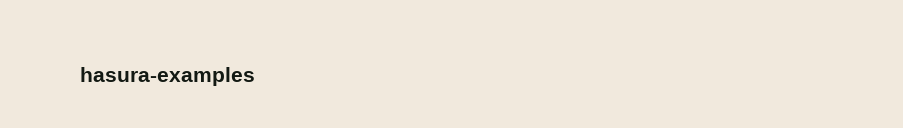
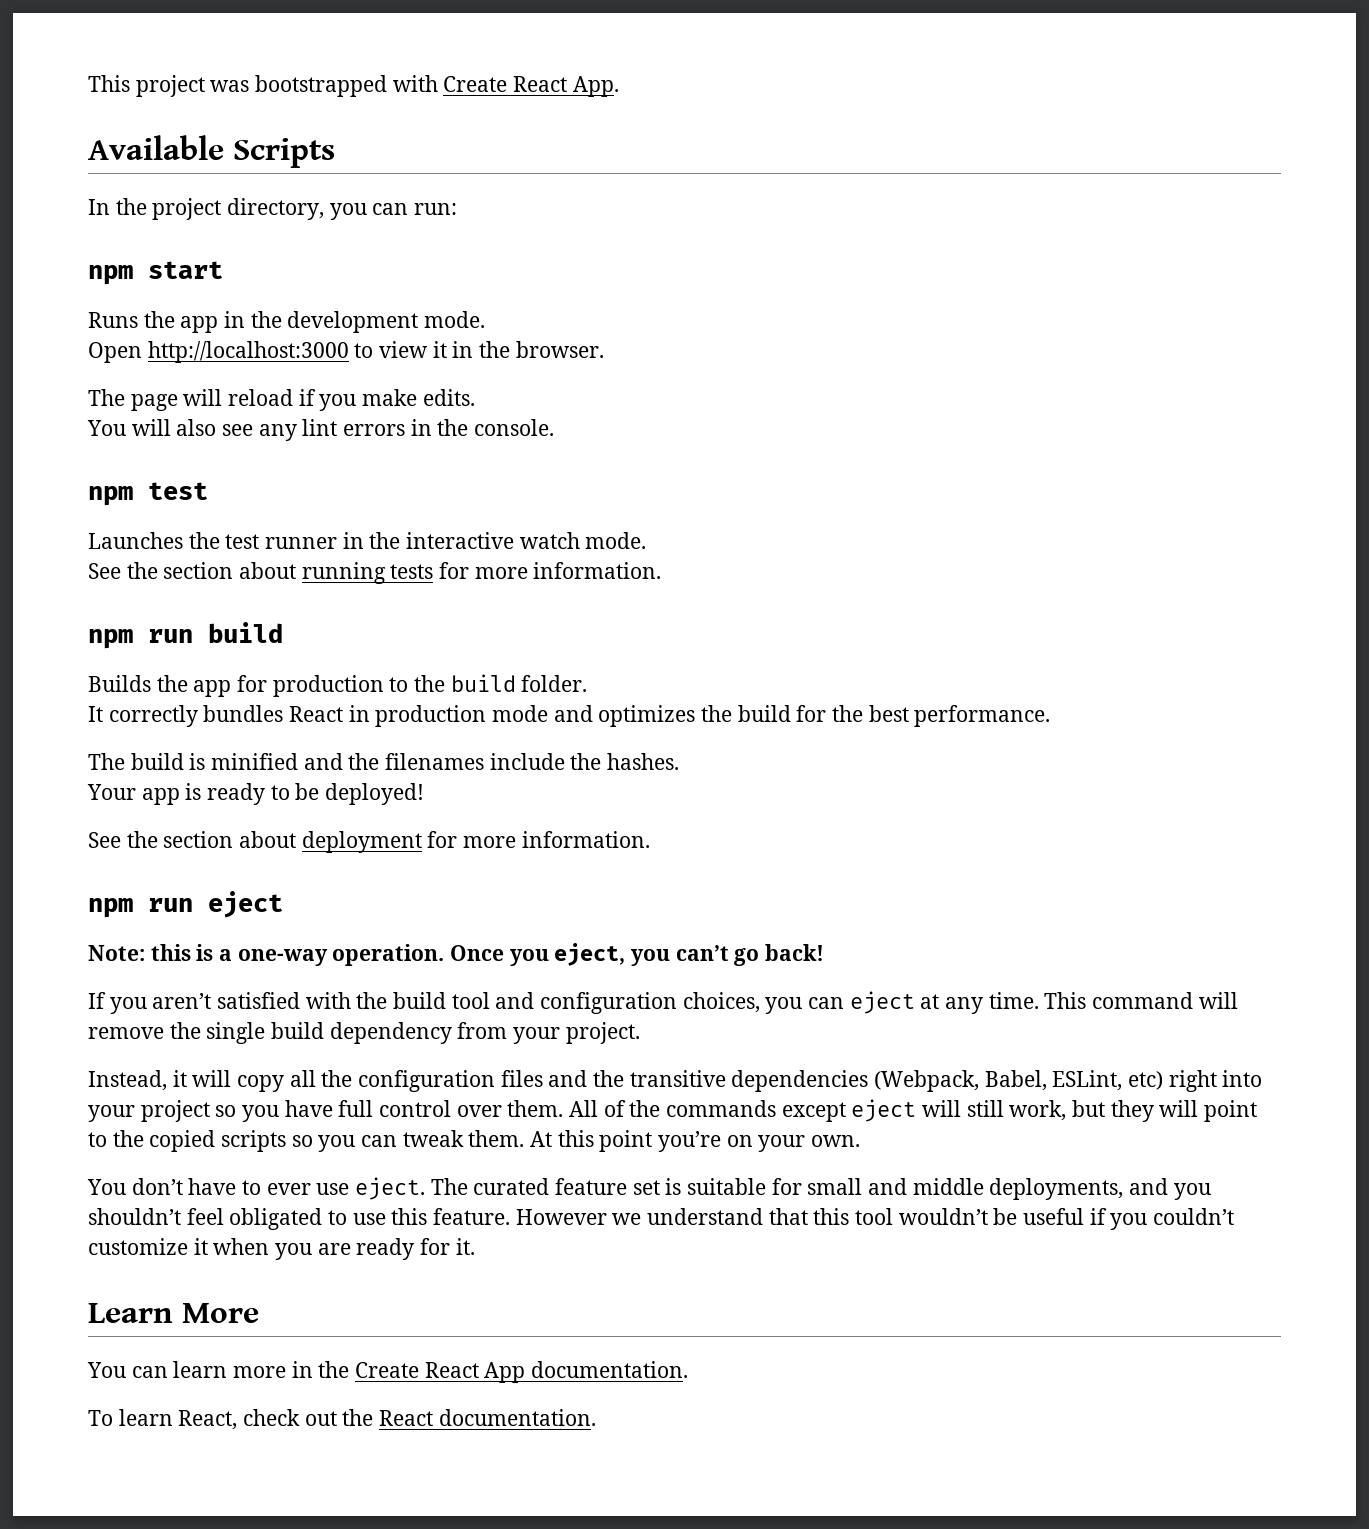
[80,67,255,86] hasura-examples -> [88,75,619,97] [88,135,335,168] [88,198,458,220] [88,261,223,285] [88,311,486,333] [88,341,604,363] [88,389,475,411] [87,419,555,441] [88,482,208,506] [88,532,647,549] [88,562,662,584] [88,622,283,649] [88,674,588,697] [88,705,1051,727] [88,753,680,770] [87,783,425,805] [88,831,650,853] [88,891,283,918] [88,943,825,966] [88,991,1238,1014] [88,1022,640,1044] [88,1070,1263,1092] [88,1099,1258,1122] [88,1130,861,1152] [87,1177,1211,1200] [88,1208,1235,1230] [88,1238,475,1260] [88,1303,259,1323] [87,1361,689,1383] [88,1409,596,1430] This project was bootstrapped with Create React App. // Available Scripts // In the project directory, you can run: // npm start // Runs the app in the development mode. // Open http://localhost:3000 to view it in the browser. // The page will reload if you make edits. // You will also see any lint errors in the console. // npm test // Launches the test runner in the interactive watch mode. // See the section about running tests for more information. // npm run build // Builds the app for production to the build folder. // It correctly bundles React in production mode and optimizes the build for the best performance. // The build is minified and the filenames include the hashes. // Your app is ready to be deployed! // See the section about deployment for more information. // npm run eject // Note: this is a one-way operation. Once you eject, you can’t go back! // If you aren’t satisfied with the build tool and configuration choices, you can eject at any time. This command will remove the single build dependency from your project. // Instead, it will copy all the configuration files and the transitive dependencies (Webpack, Babel, ESLint, etc) right into your project so you have full control over them. All of the commands except eject will still work, but they will point to the copied scripts so you can tweak them. At this point you’re on your own. // You don’t have to ever use eject. The curated feature set is suitable for small and middle deployments, and you shouldn’t feel obligated to use this feature. However we understand that this tool wouldn’t be useful if you couldn’t customize it when you are ready for it. // Learn More // You can learn more in the Create React App documentation. // To learn React, check out the React documentation.

